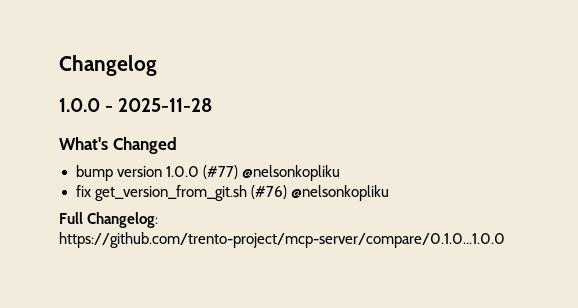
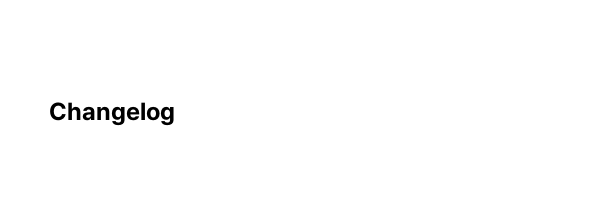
[59,98,213,112] [59,137,177,154] [75,165,340,181] [75,185,389,201] [59,212,159,228] [59,232,505,248] // 1.0.0 - 2025-11-28 // What's Changed // bump version 1.0.0 (#77) @nelsonkopliku // fix get_version_from_git.sh (#76) @nelsonkopliku // Full Changelog: https://github.com/trento-project/mcp-server/compare/0.1.0...1.0.0 -> (175, 114) none

